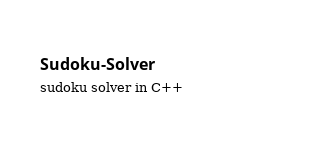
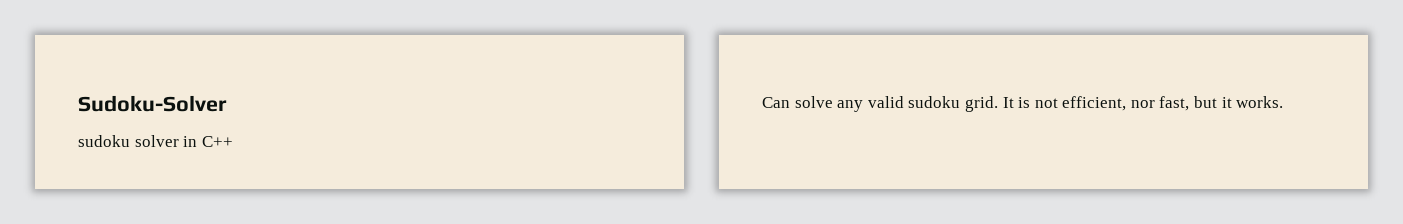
(183, 87) none -> [762,96,1284,112] // Can solve any valid sudoku grid. It is not efficient, nor fast, but it works.

